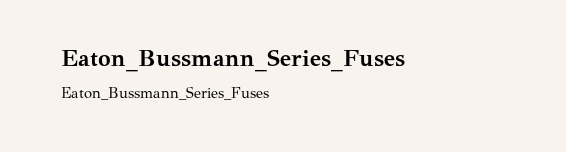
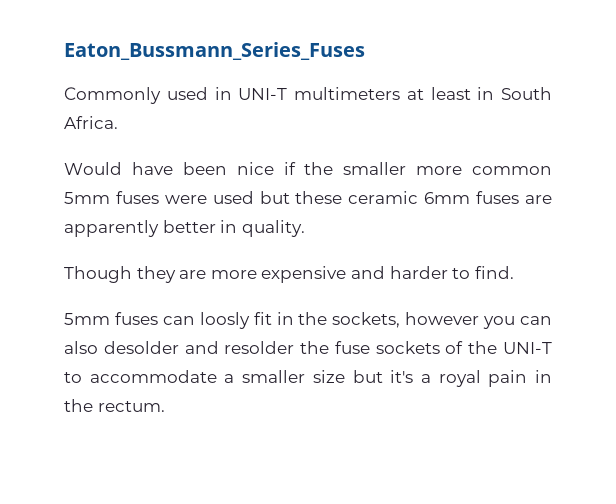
[61,86,269,100] Eaton_Bussmann_Series_Fuses -> [64,87,552,104] [64,116,118,129] [64,162,552,175] [64,191,553,204] [64,220,305,237] [64,266,514,283] [64,312,552,329] [64,341,552,354] [64,370,552,387] [64,399,165,412] Commonly used in UNI-T multimeters at least in South Africa. // Would have been nice if the smaller more common 5mm fuses were used but these ceramic 6mm fuses are apparently better in quality. // Though they are more expensive and harder to find. // 5mm fuses can loosly fit in the sockets, however you can also desolder and resolder the fuse sockets of the UNI-T to accommodate a smaller size but it's a royal pain in the rectum.

